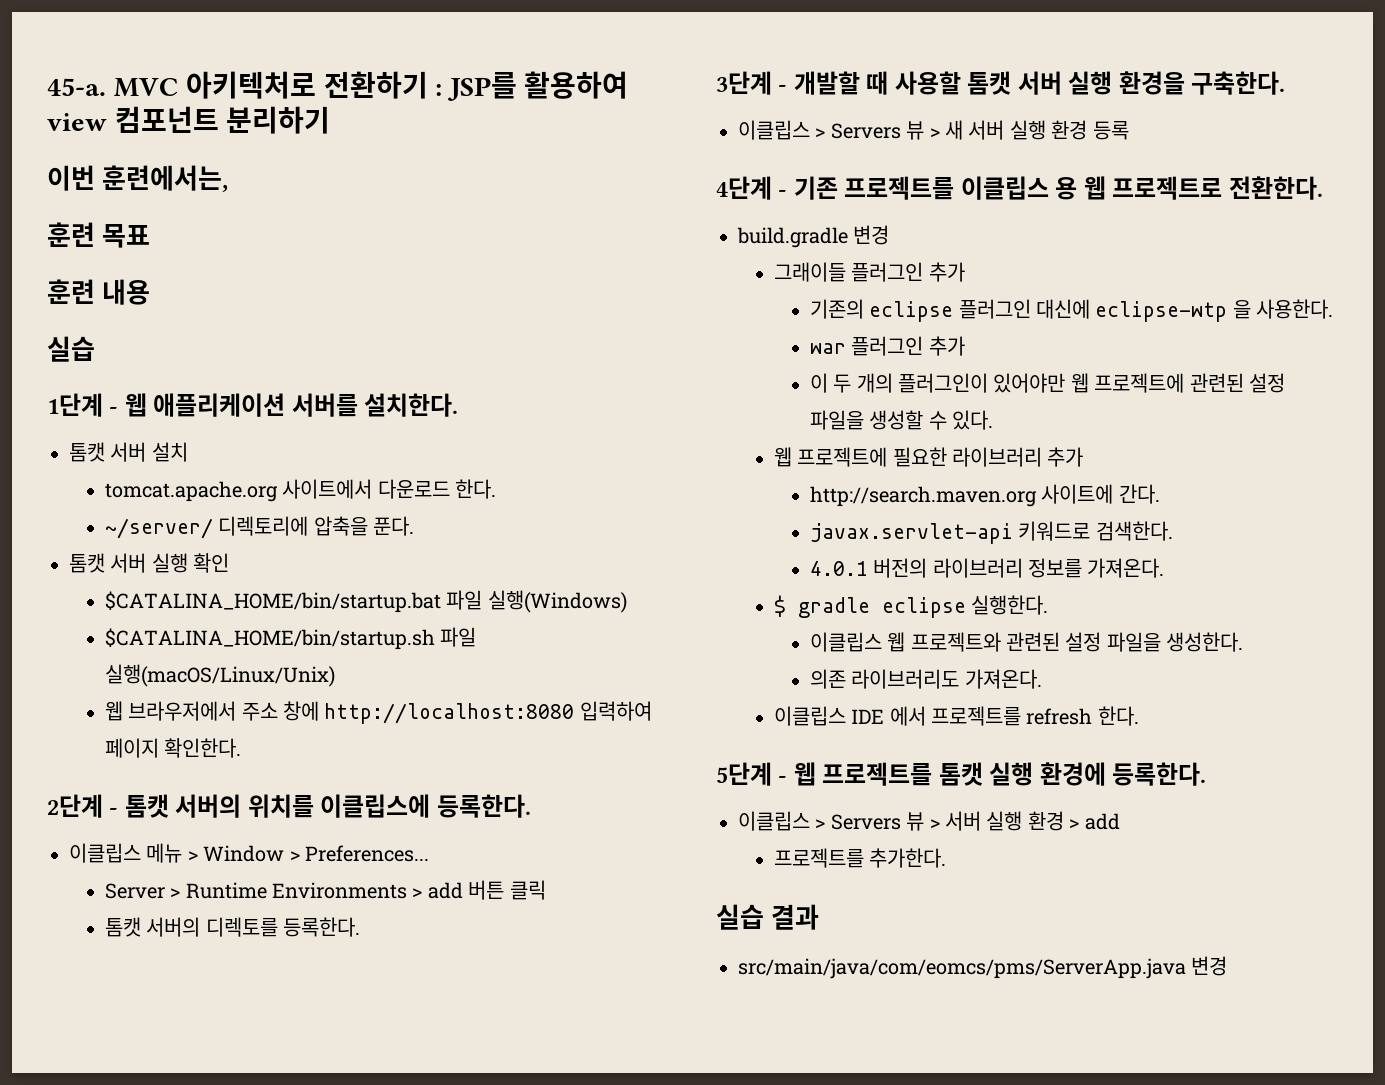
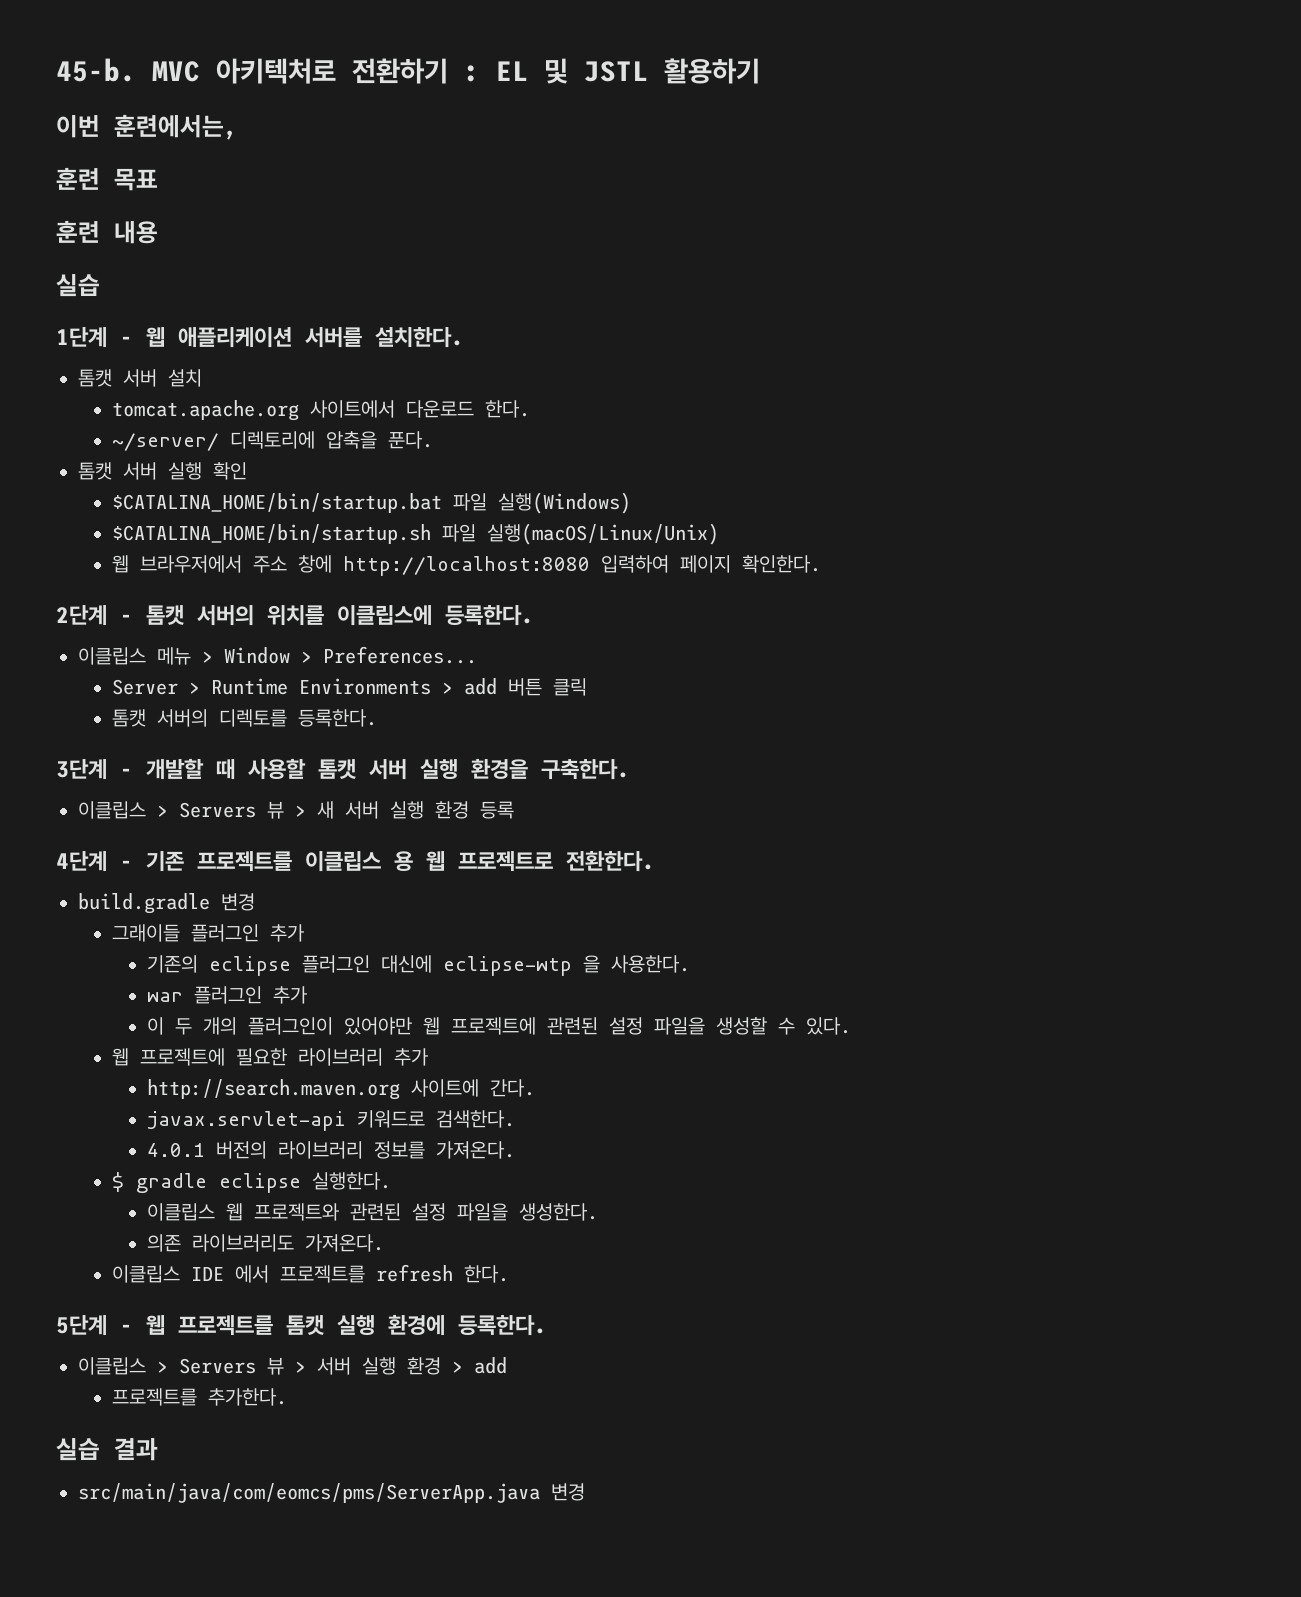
[47,78,106,96] 45-a. -> [56,58,136,82] 45-b.
[447,71,629,101] [47,106,331,134] JSP를 활용하여 view 컴포넌트 분리하기 -> [496,58,760,84] EL 및 JSTL 활용하기

